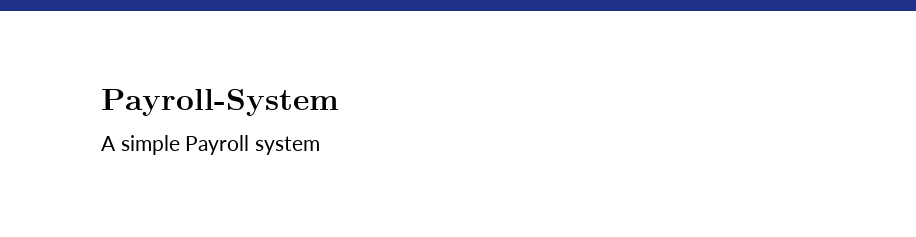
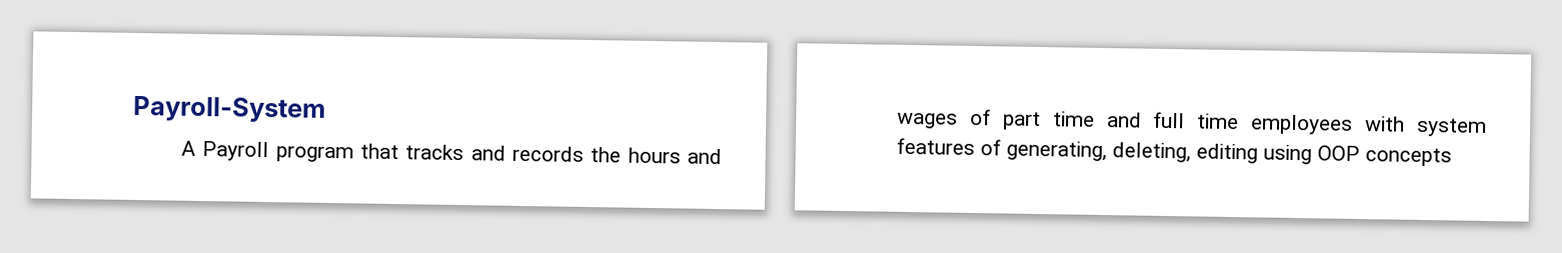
[120,135,321,155] simple Payroll system -> [202,141,722,165] [896,108,1487,137] [896,137,1452,167] Payroll program that tracks and records the hours and wages of part time and full time employees with system features of generating, deleting, editing using OOP concepts

